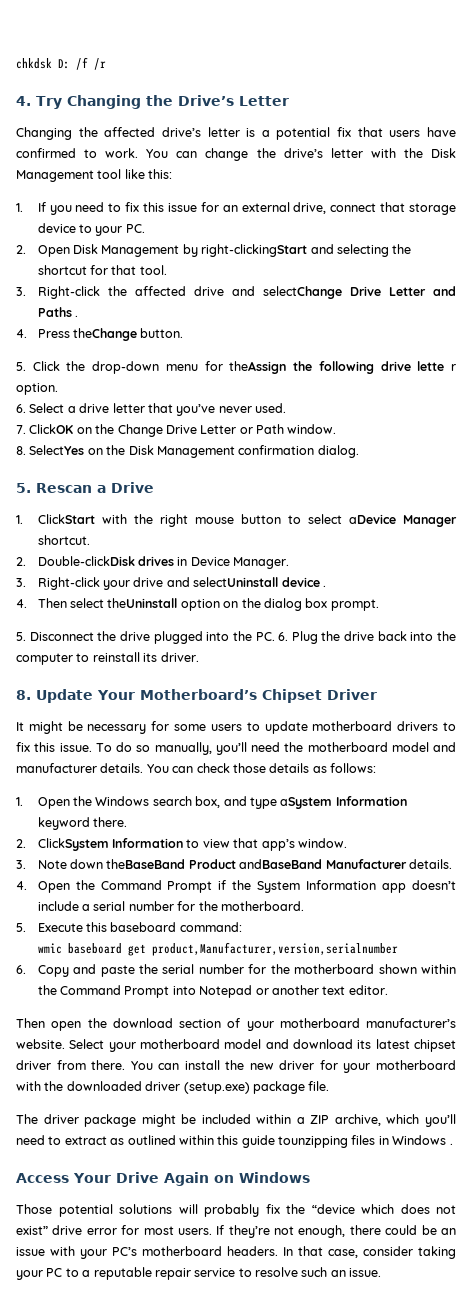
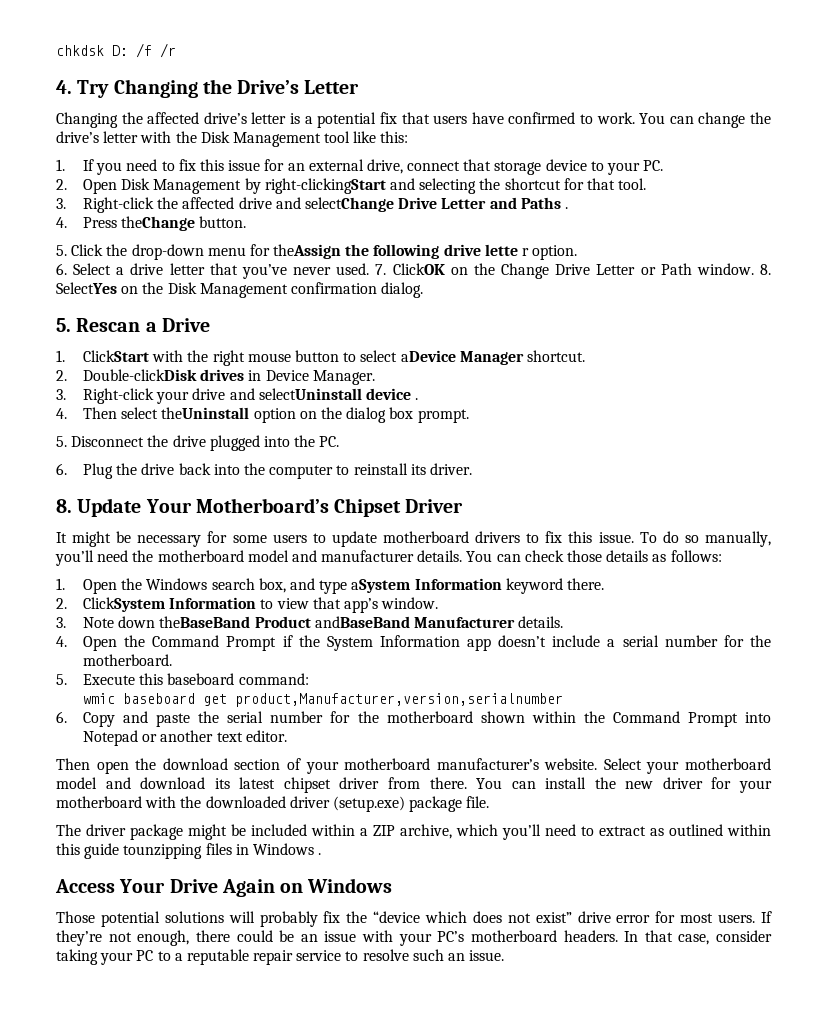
(286, 408) // -> (370, 269) none
(337, 429) // -> (754, 269) none
(275, 636) none -> (340, 441) //

